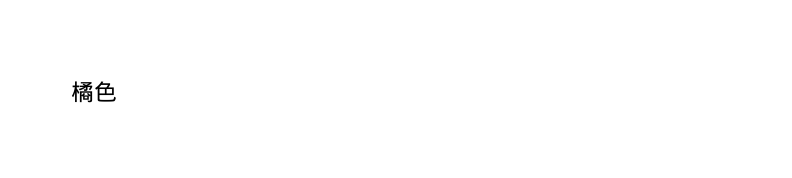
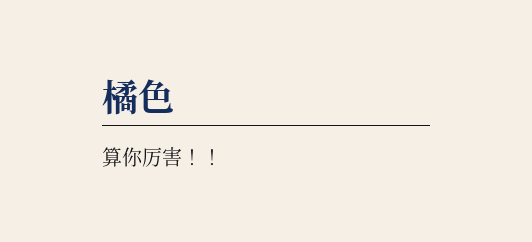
(117, 91) none -> [102,147,222,167] // 算你厉害！！

